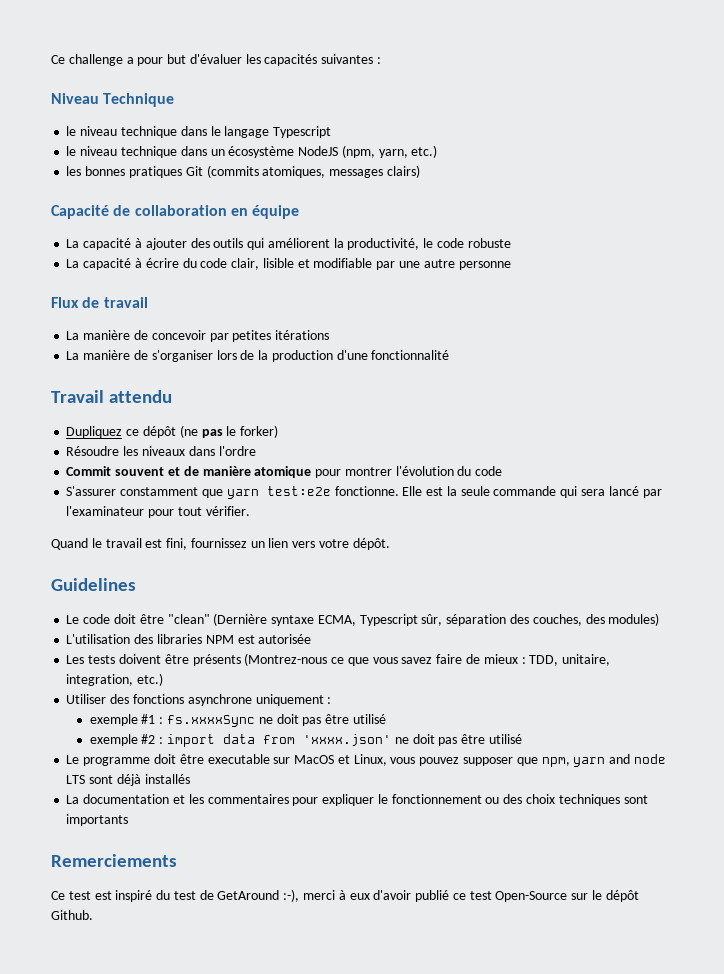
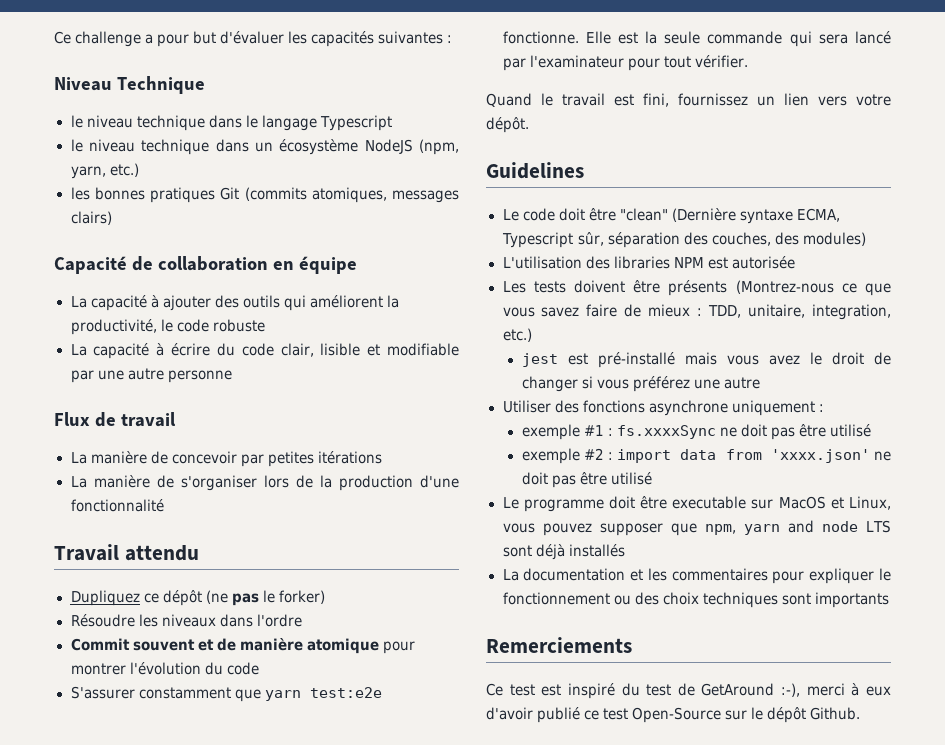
(164, 679) none -> [521,352,891,368] [521,376,760,392] // jest est pré-installé mais vous avez le droit de changer si vous préférez une autre

